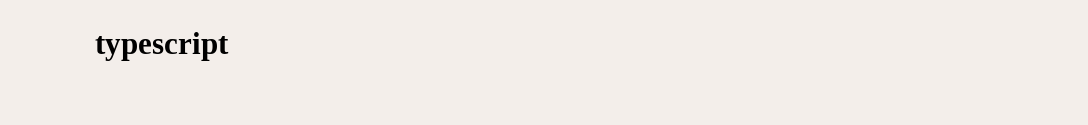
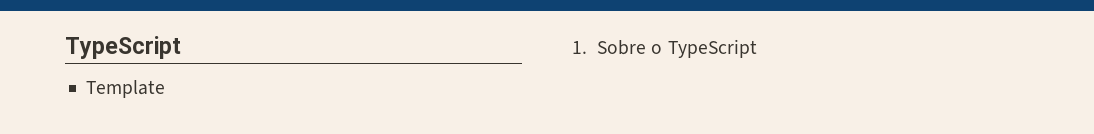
[95,32,229,61] typescript -> [65,36,181,59] [86,80,166,98] [572,39,757,58] TypeScript // Template // 1. Sobre o TypeScript

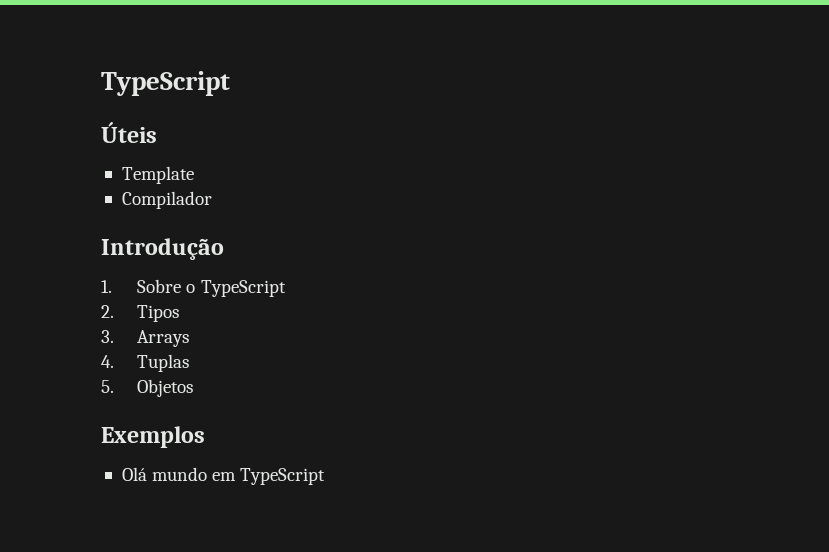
[65,36,181,59] TypeScript -> [101,71,230,96] [101,122,157,143] TypeScript // Úteis
(166, 89) none -> [121,191,212,209] [101,238,224,260] // Compilador // Introdução
(757, 48) none -> [101,305,180,322] [101,330,190,347] [101,354,190,372] [101,379,194,397] [101,426,205,448] [121,467,326,485] // 2. Tipos // 3. Arrays // 4. Tuplas // 5. Objetos // Exemplos // Olá mundo em TypeScript

